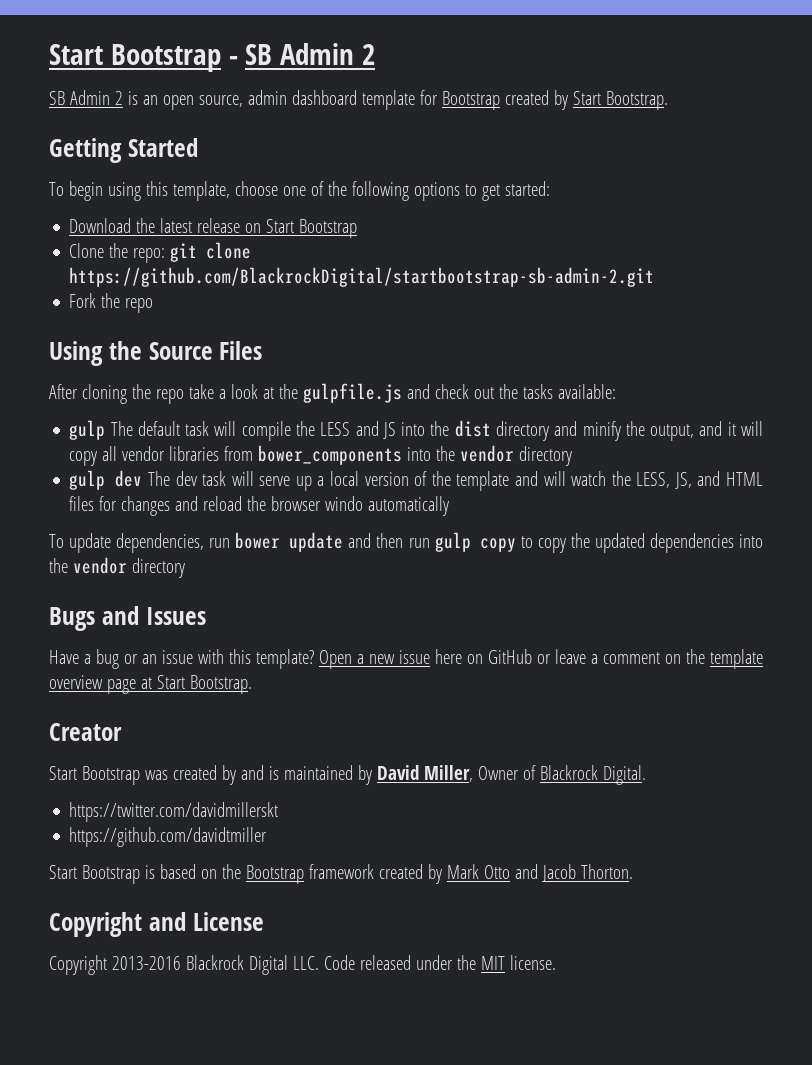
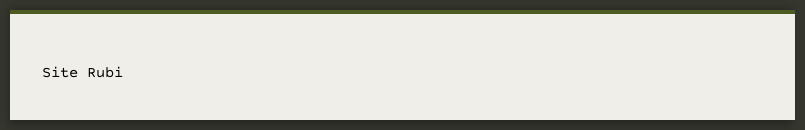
[49,43,376,72] [49,90,668,110] [49,138,198,163] [49,181,550,201] [69,218,358,238] [69,242,252,263] [69,267,655,287] [69,293,154,313] [49,341,263,366] [49,383,616,404] [69,420,764,441] [69,445,573,466] [69,470,763,491] [69,496,450,516] [49,532,763,553] [49,557,185,578] [49,606,206,631] [49,649,763,669] [49,675,252,694] [49,723,122,741] [49,765,646,785] [69,802,279,822] [69,827,268,847] [49,864,633,884] [49,912,264,937] [49,955,556,975] Start Bootstrap - SB Admin 2 // SB Admin 2 is an open source, admin dashboard template for Bootstrap created by Start Bootstrap. // Getting Started // To begin using this template, choose one of the following options to get started: // Download the latest release on Start Bootstrap // Clone the repo: git clone https://github.com/BlackrockDigital/startbootstrap-sb-admin-2.git // Fork the repo // Using the Source Files // After cloning the repo take a look at the gulpfile.js and check out the tasks available: // gulp The default task will compile the LESS and JS into the dist directory and minify the output, and it will copy all vendor libraries from bower_components into the vendor directory // gulp dev The dev task will serve up a local version of the template and will watch the LESS, JS, and HTML files for changes and reload the browser windo automatically // To update dependencies, run bower update and then run gulp copy to copy the updated dependencies into the vendor directory // Bugs and Issues // Have a bug or an issue with this template? Open a new issue here on GitHub or leave a comment on the template overview page at Start Bootstrap. // Creator // Start Bootstrap was created by and is maintained by David Miller, Owner of Blackrock Digital. // https://twitter.com/davidmillerskt // https://github.com/davidtmiller // Start Bootstrap is based on the Bootstrap framework created by Mark Otto and Jacob Thorton. // Copyright and License // Copyright 2013-2016 Blackrock Digital LLC. Code released under the MIT license. -> [42,66,123,78] Site Rubi

